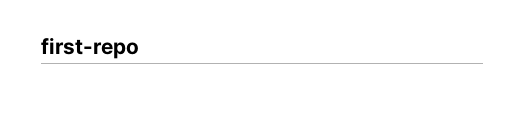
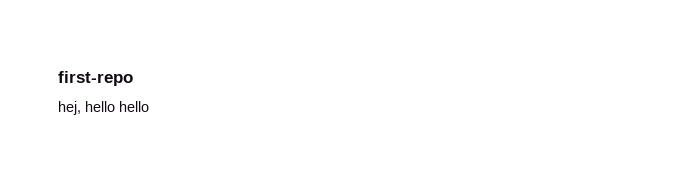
(139, 48) none -> [58,101,149,115] // hej, hello hello

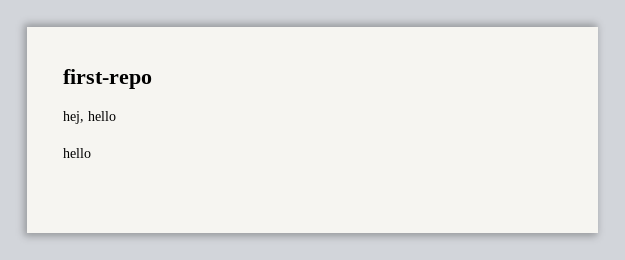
(115, 106) none -> (116, 116) //

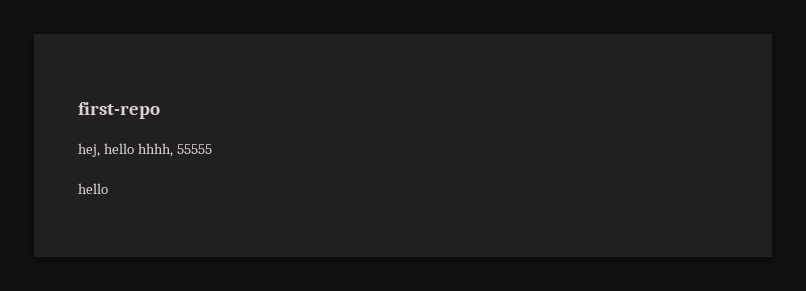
(116, 116) none -> [137,143,212,157] hhhh, 55555

